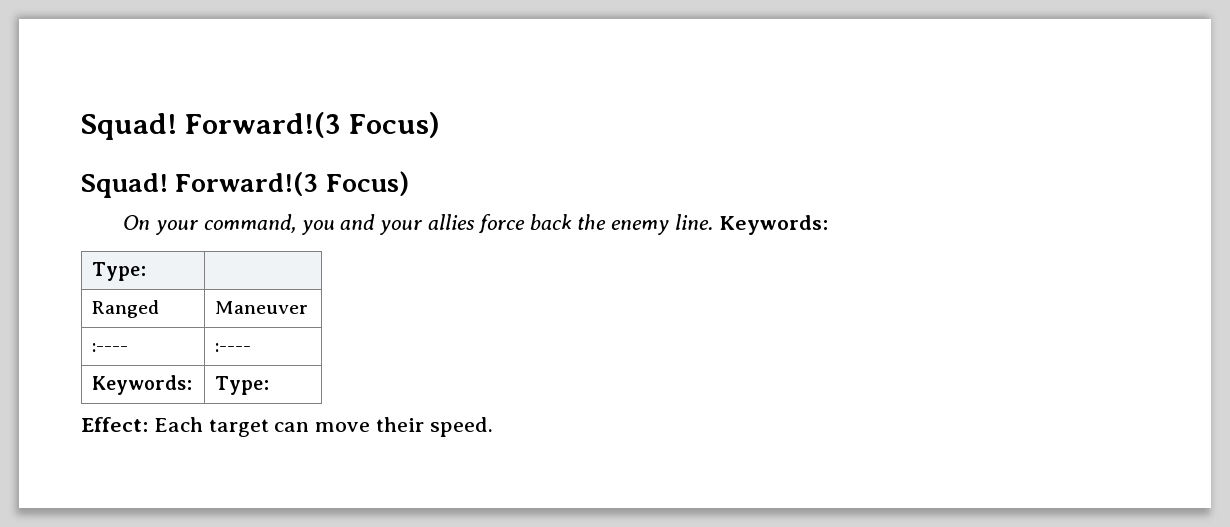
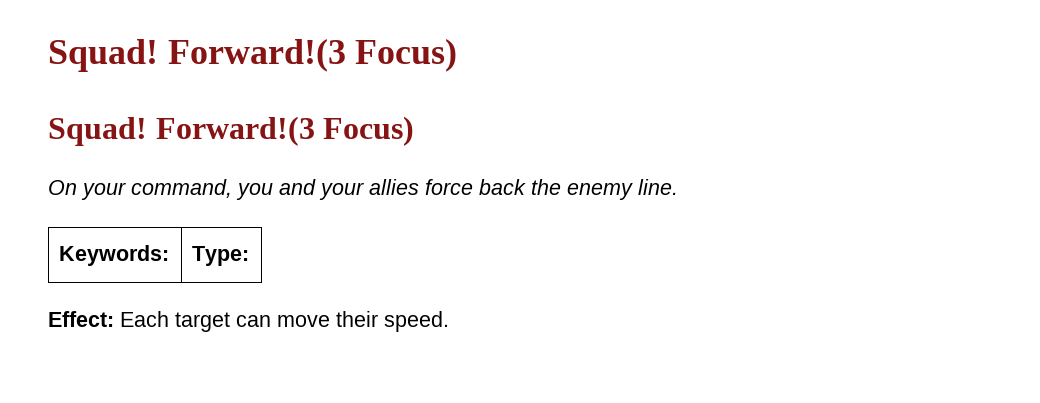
[718,215,828,235] [92,262,147,281] [92,300,160,318] [215,301,309,314] [92,343,129,352] [215,343,252,352] Keywords: // Type: | // Ranged | Maneuver // :---- | :---- -> (678, 187) none

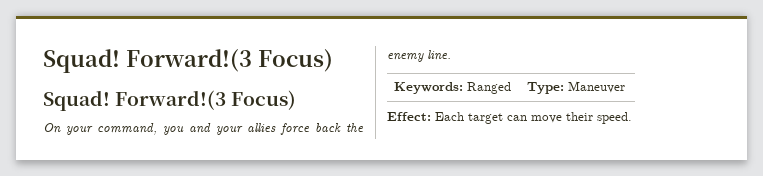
(170, 255) none -> [467,82,512,94] Ranged
(250, 256) none -> [568,81,626,93] Maneuver

